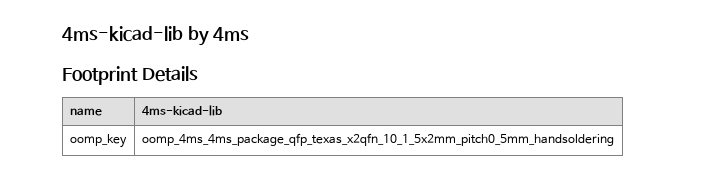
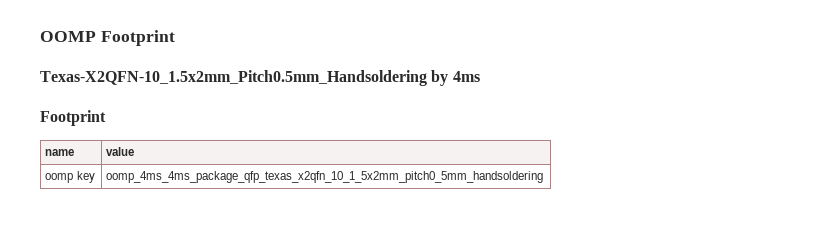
[62,26,183,42] 4ms-kicad-lib -> [40,30,175,46] [40,70,427,86] OOMP Footprint // Texas-X2QFN-10_1.5x2mm_Pitch0.5mm_Handsoldering
[141,66,198,82] Details -> (106, 118) none
[141,105,222,116] [69,134,127,148] 4ms-kicad-lib // oomp_key -> [106,147,135,156] [45,171,95,183] value // oomp key

